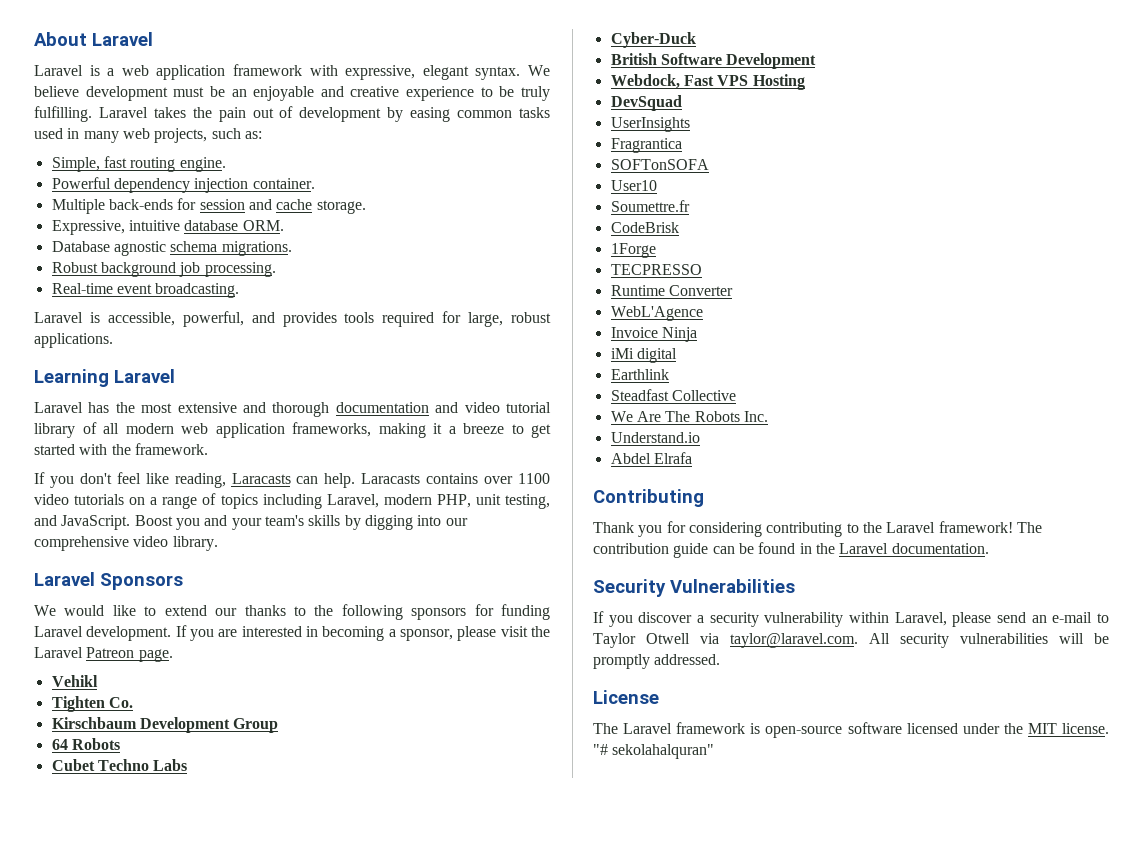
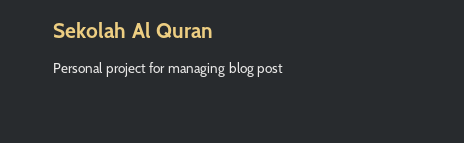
[34,32,153,46] [34,64,551,80] [34,86,550,101] [34,106,551,122] [34,128,262,143] [51,156,226,172] [51,177,315,193] [51,198,366,214] [51,220,284,235] [51,241,292,256] [51,262,276,277] [51,283,240,298] [34,311,551,327] [34,333,113,348] [34,369,175,387] [34,402,551,417] [34,422,551,438] [34,443,208,455] [34,472,551,488] [34,493,550,509] [34,515,468,530] [34,536,218,551] [34,572,183,590] [34,604,551,620] [34,625,550,641] [34,647,173,662] [51,675,98,687] [51,696,133,712] [51,717,279,733] [51,738,120,750] [51,759,188,771] [610,32,696,48] [610,53,817,69] [610,74,805,90] [610,95,682,111] [610,117,690,132] [610,138,682,153] [610,159,709,170] [610,180,657,191] [610,200,690,212] [610,222,679,233] [610,243,656,258] [610,264,702,275] [610,285,733,296] [610,306,703,321] [610,327,697,342] [610,348,677,363] [610,369,669,380] [610,389,736,401] [610,411,768,422] [610,432,700,443] [610,452,692,464] [593,489,704,507] [593,521,1042,537] [593,542,989,558] [593,579,795,597] [593,611,1109,627] [593,633,1109,648] [593,654,721,669] [593,690,659,704] [593,722,1109,738] [593,744,715,759] About Laravel // Laravel is a web application framework with expressive, elegant syntax. We believe development must be an enjoyable and creative experience to be truly fulfilling. Laravel takes the pain out of development by easing common tasks used in many web projects, such as: // Simple, fast routing engine. // Powerful dependency injection container. // Multiple back-ends for session and cache storage. // Expressive, intuitive database ORM. // Database agnostic schema migrations. // Robust background job processing. // Real-time event broadcasting. // Laravel is accessible, powerful, and provides tools required for large, robust applications. // Learning Laravel // Laravel has the most extensive and thorough documentation and video tutorial library of all modern web application frameworks, making it a breeze to get started with the framework. // If you don't feel like reading, Laracasts can help. Laracasts contains over 1100 video tutorials on a range of topics including Laravel, modern PHP, unit testing, and JavaScript. Boost you and your team's skills by digging into our comprehensive video library. // Laravel Sponsors // We would like to extend our thanks to the following sponsors for funding Laravel development. If you are interested in becoming a sponsor, please visit the Laravel Patreon page. // Vehikl // Tighten Co. // Kirschbaum Development Group // 64 Robots // Cubet Techno Labs // Cyber-Duck // British Software Development // Webdock, Fast VPS Hosting // DevSquad // UserInsights // Fragrantica // SOFTonSOFA // User10 // Soumettre.fr // CodeBrisk // 1Forge // TECPRESSO // Runtime Converter // WebL'Agence // Invoice Ninja // iMi digital // Earthlink // Steadfast Collective // We Are The Robots Inc. // Understand.io // Abdel Elrafa // Contributing // Thank you for considering contributing to the Laravel framework! The contribution guide can be found in the Laravel documentation. // Security Vulnerabilities // If you discover a security vulnerability within Laravel, please send an e-mail to Taylor Otwell via taylor@laravel.com. All security vulnerabilities will be promptly addressed. // License // The Laravel framework is open-source software licensed under the MIT license. "# sekolahalquran" -> [53,22,214,38] [53,62,284,77] Sekolah Al Quran // Personal project for managing blog post

